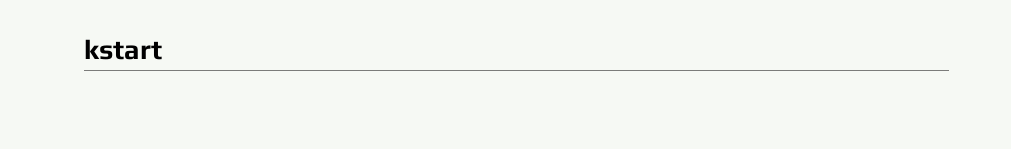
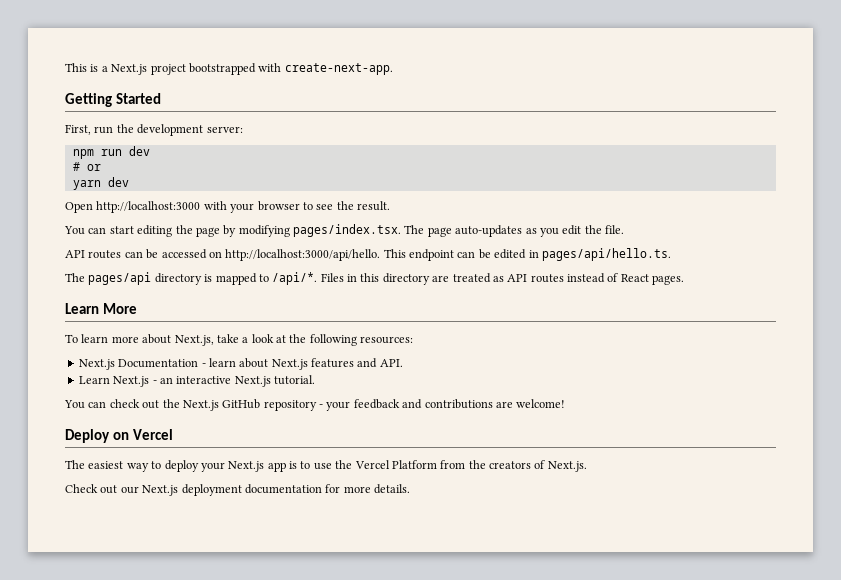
[84,39,162,60] kstart -> [65,63,393,75] [65,93,161,107] [65,124,243,136] [72,146,150,159] [72,162,101,171] [72,177,129,190] [65,201,390,213] [64,224,624,237] [65,248,671,261] [65,272,685,285] [65,303,137,314] [65,334,414,346] [78,358,403,370] [78,375,315,387] [64,399,566,411] [65,429,173,443] [65,460,587,472] [65,484,410,496] This is a Next.js project bootstrapped with create-next-app. // Getting Started // First, run the development server: // npm run dev // # or // yarn dev // Open http://localhost:3000 with your browser to see the result. // You can start editing the page by modifying pages/index.tsx. The page auto-updates as you edit the file. // API routes can be accessed on http://localhost:3000/api/hello. This endpoint can be edited in pages/api/hello.ts. // The pages/api directory is mapped to /api/*. Files in this directory are treated as API routes instead of React pages. // Learn More // To learn more about Next.js, take a look at the following resources: // Next.js Documentation - learn about Next.js features and API. // Learn Next.js - an interactive Next.js tutorial. // You can check out the Next.js GitHub repository - your feedback and contributions are welcome! // Deploy on Vercel // The easiest way to deploy your Next.js app is to use the Vercel Platform from the creators of Next.js. // Check out our Next.js deployment documentation for more details.

